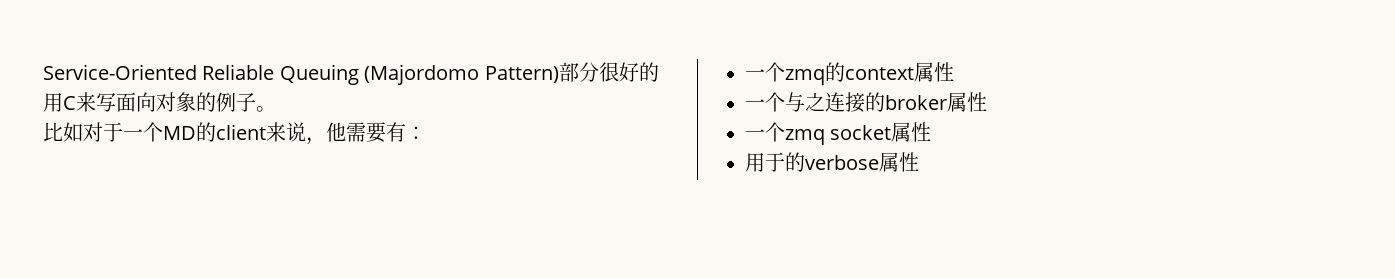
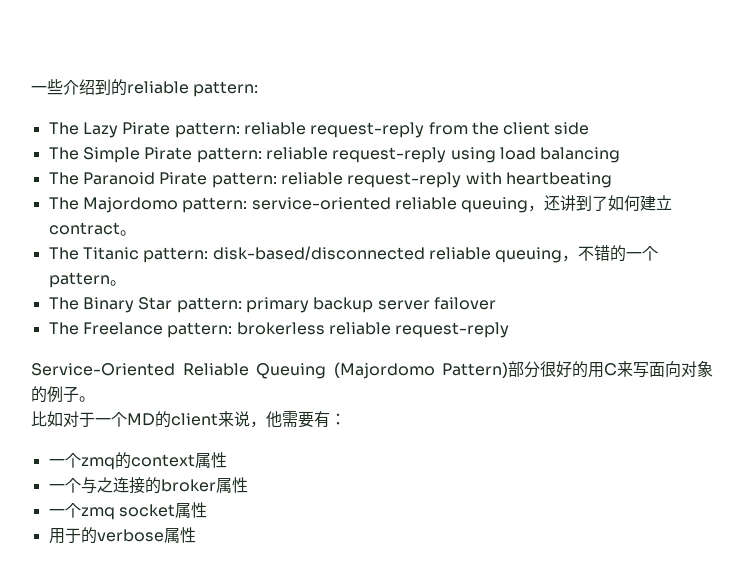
(43, 72) none -> [31,79,259,97] [48,122,590,138] [48,147,621,163] [48,172,612,188] [48,195,673,213] [48,222,136,236] [48,245,659,263] [48,272,126,288] [48,297,496,313] [48,322,510,338] 一些介绍到的reliable pattern: // The Lazy Pirate pattern: reliable request-reply from the client side // The Simple Pirate pattern: reliable request-reply using load balancing // The Paranoid Pirate pattern: reliable request-reply with heartbeating // The Majordomo pattern: service-oriented reliable queuing，还讲到了如何建立contract。 // The Titanic pattern: disk-based/disconnected reliable queuing，不错的一个pattern。 // The Binary Star pattern: primary backup server failover // The Freelance pattern: brokerless reliable request-reply //

